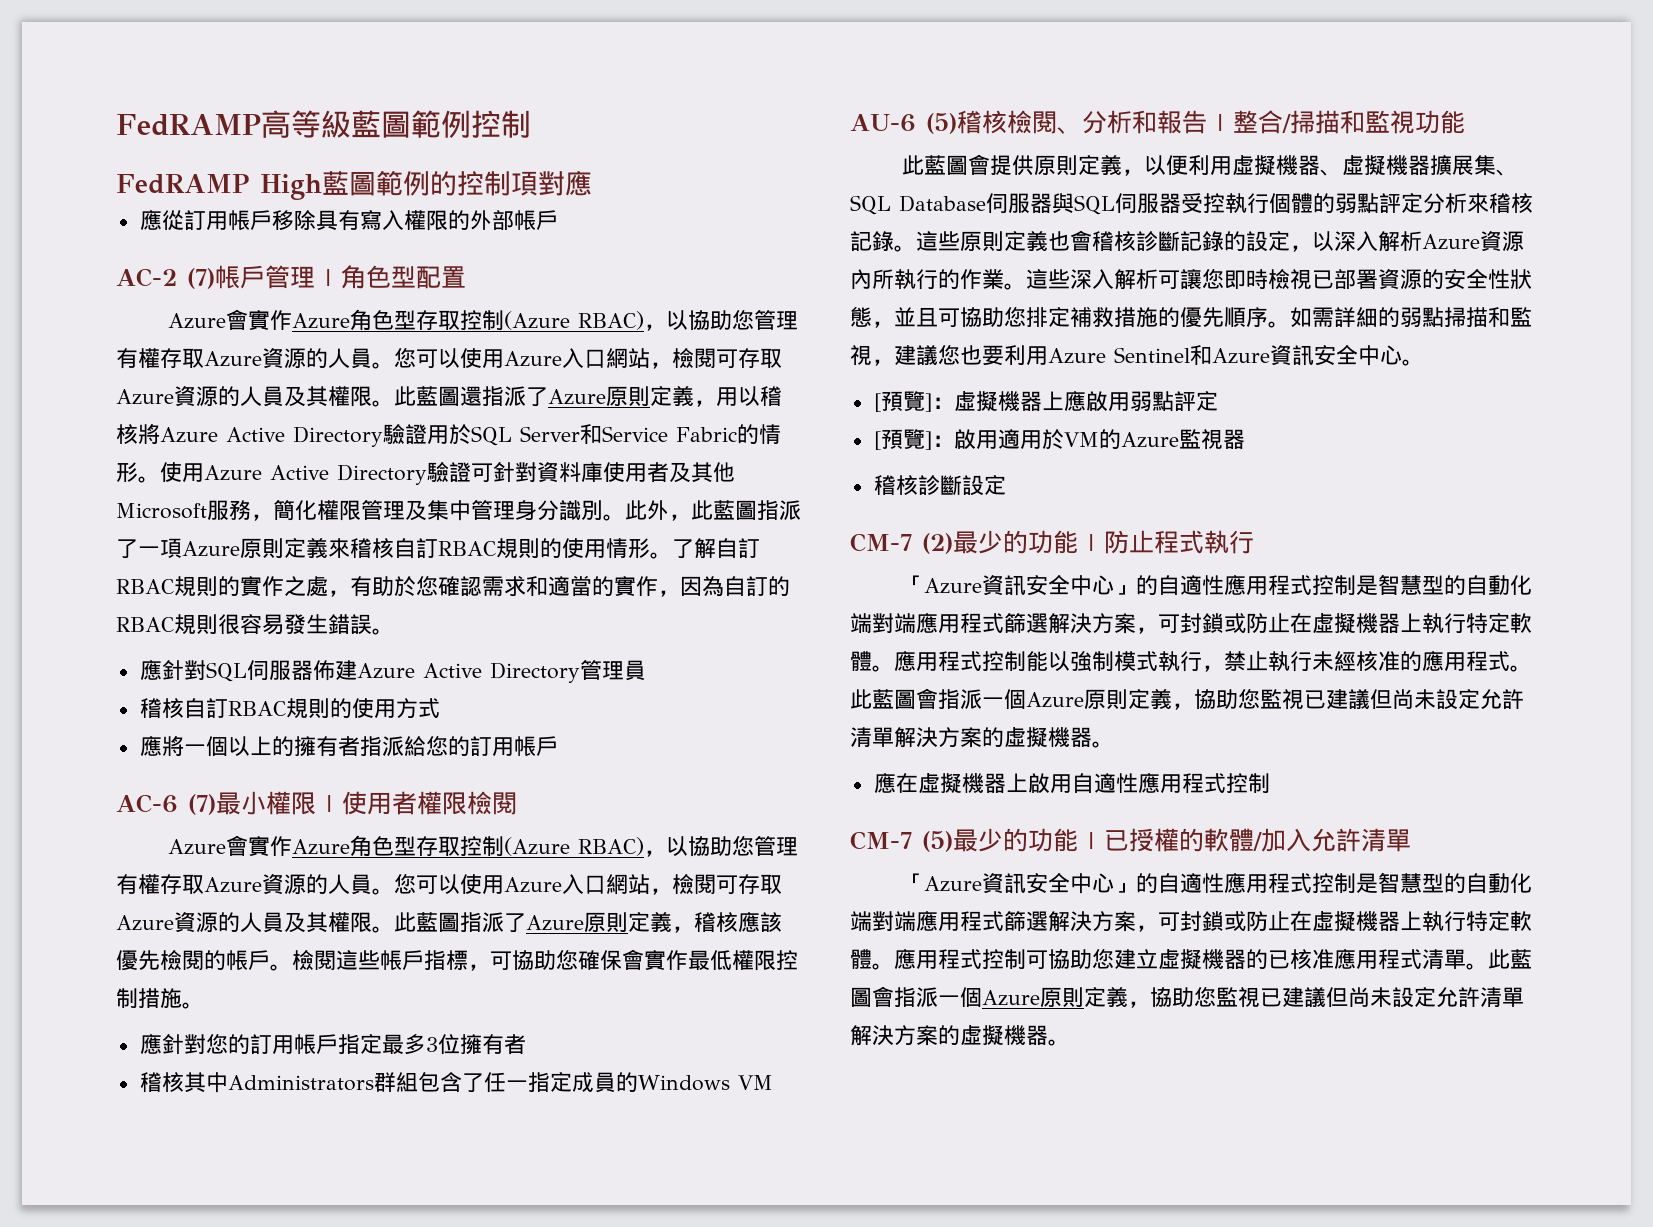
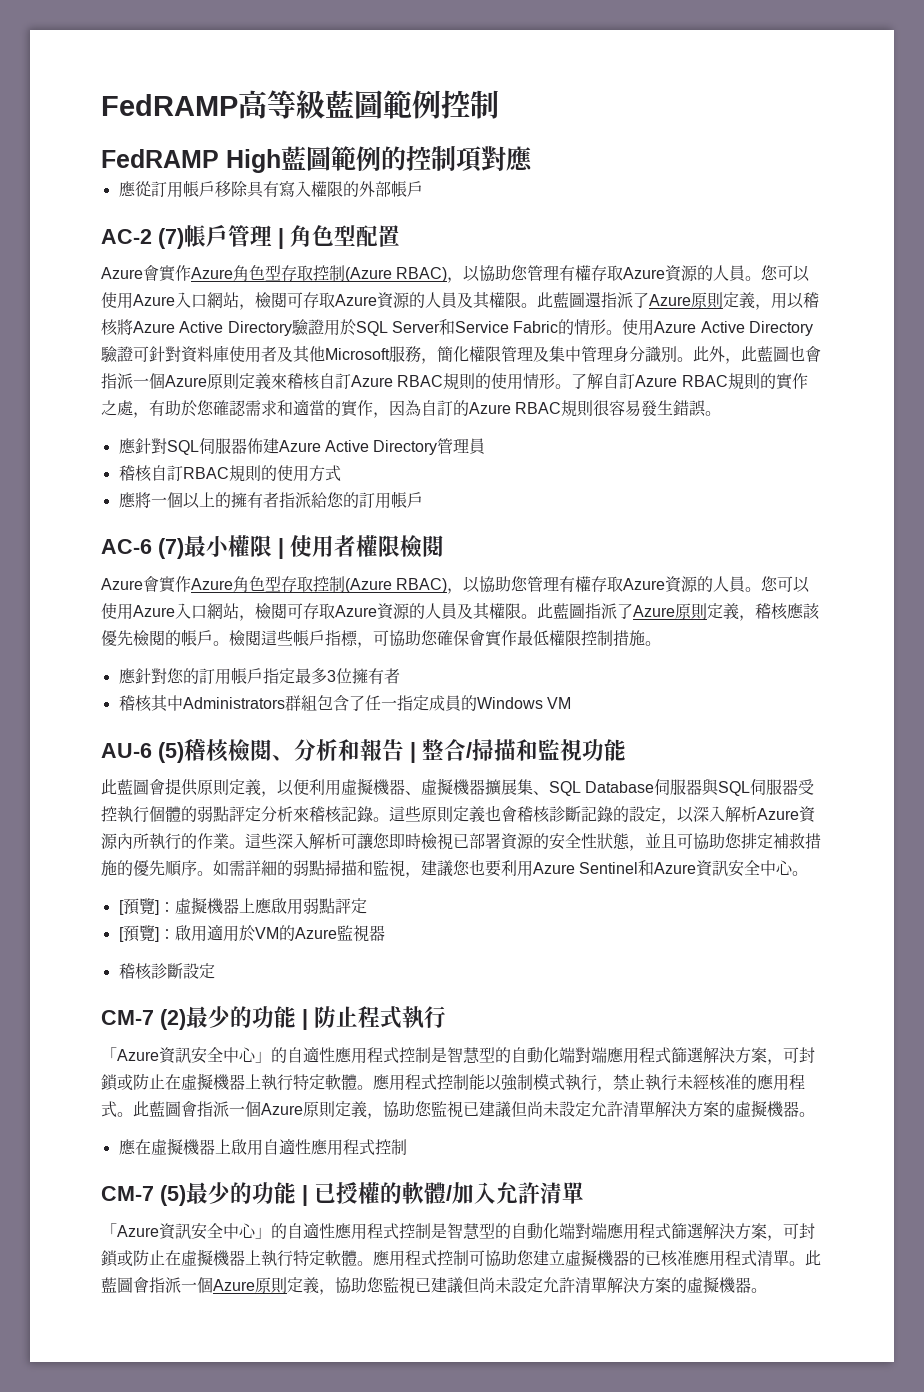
[757,500,801,520] [116,538,182,559] 指派了一項 -> [789,345,821,362] [101,373,165,389] 也會指派一個
(438, 548) none -> [351,375,393,387] Azure
(760, 548) none -> [635,375,678,387] Azure
(790, 586) none -> [469,402,511,414] Azure

